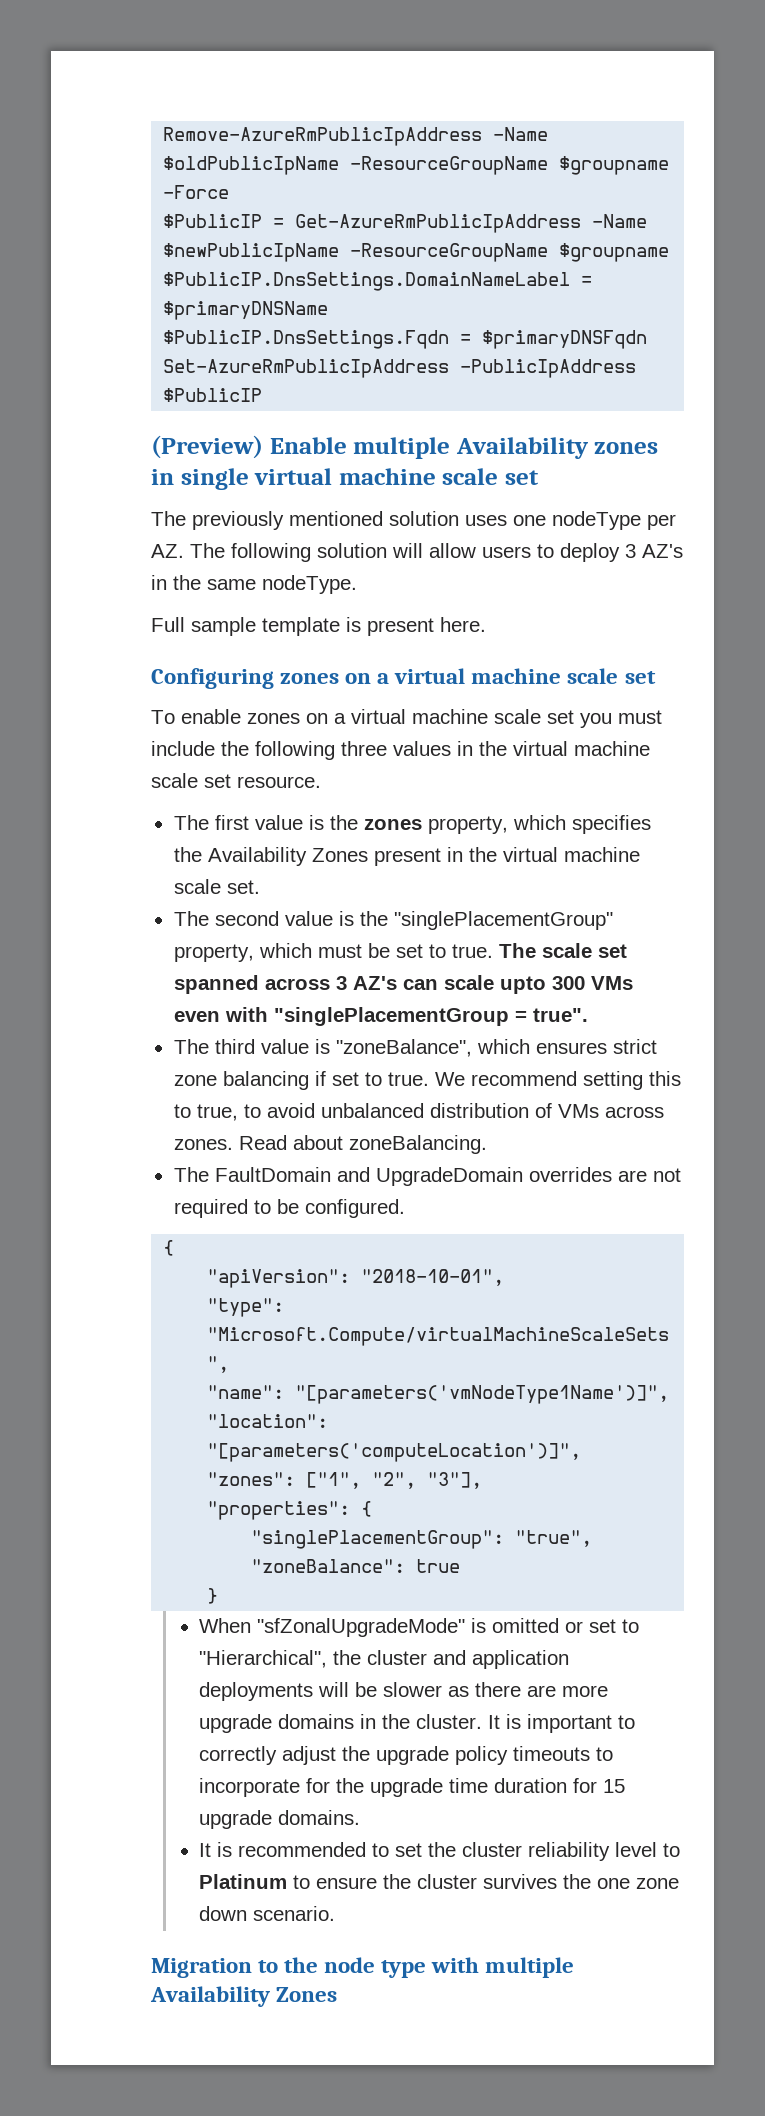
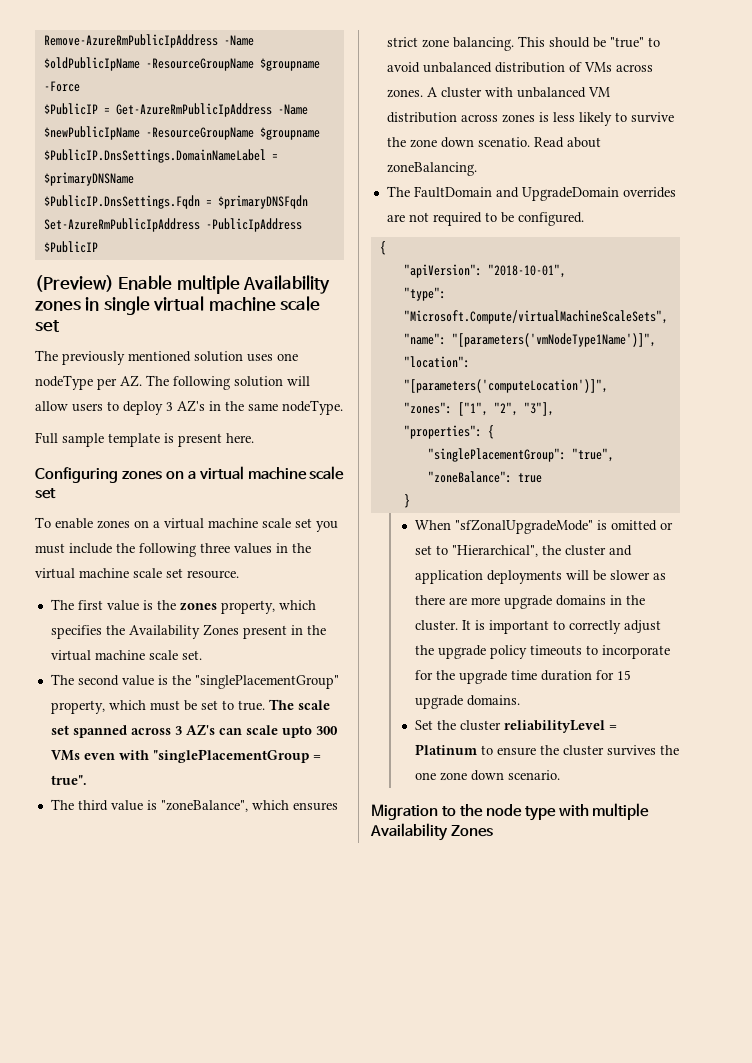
[222,1071,681,1090] [173,1104,238,1121] balancing if set to true. We recommend setting this to true, -> [452,36,644,51] balancing. This should be "true"
(233, 1144) none -> [426,87,610,98] [386,112,674,126] [386,137,530,148] A cluster with unbalanced VM distribution across zones is less likely to survive the zone down scenatio.
[199,1842,681,1861] It is recommended to set the cluster reliability level to -> [414,720,617,733] Set the cluster reliabilityLevel =

